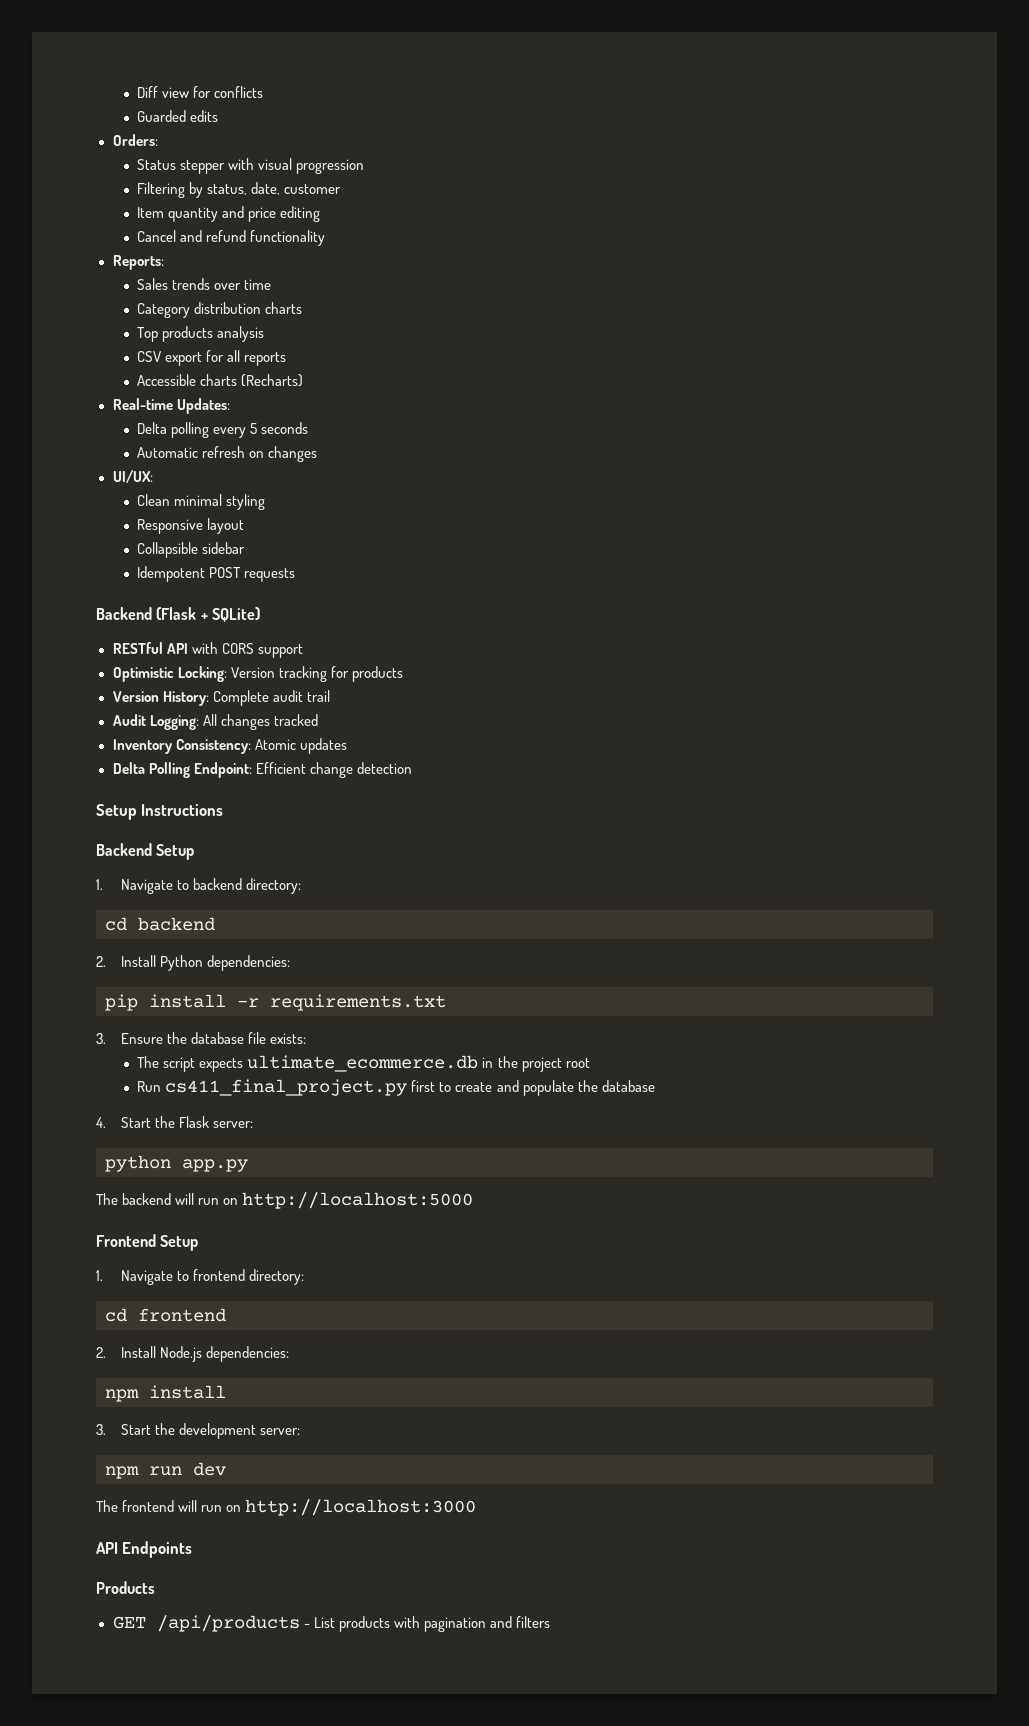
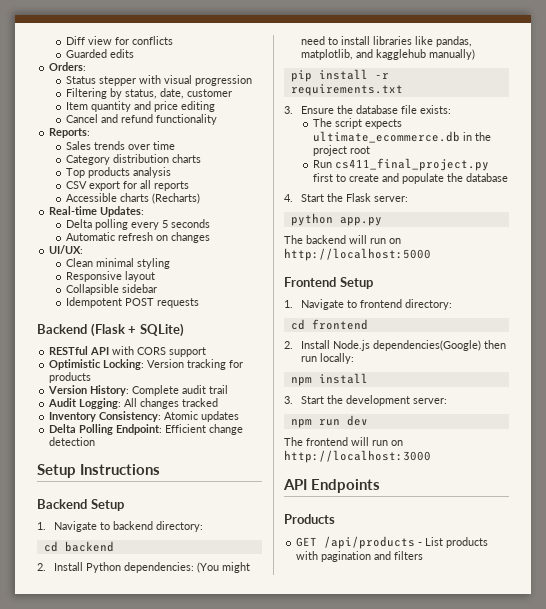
(290, 963) none -> [196,562,250,573] [300,36,472,47] [300,49,475,60] (You might need to install libraries like pandas, matplotlib, and kagglehub manually)
[205,1346,289,1362] dependencies: -> [372,340,506,351] [300,353,354,364] dependencies(Google) then run locally:

